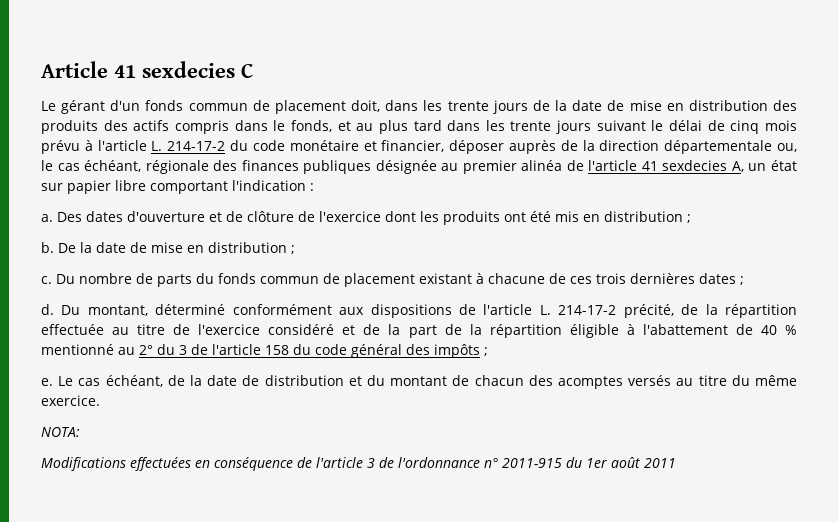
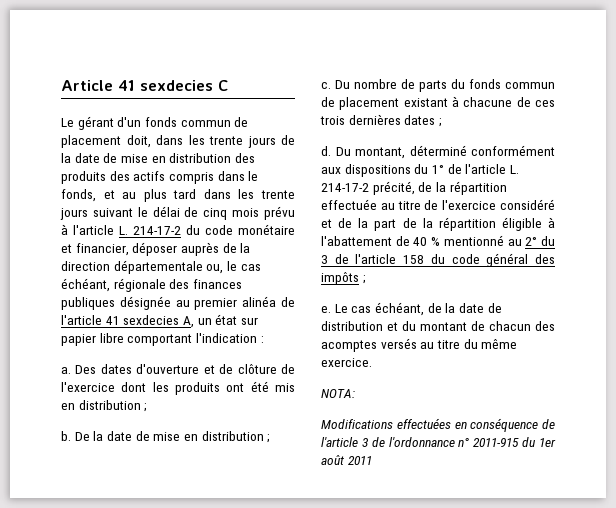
(452, 311) none -> [414,164,444,174] du 1°

